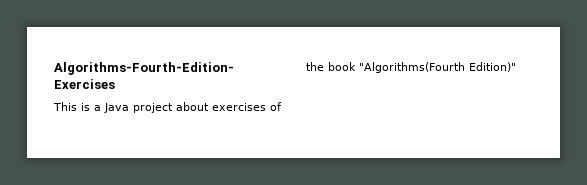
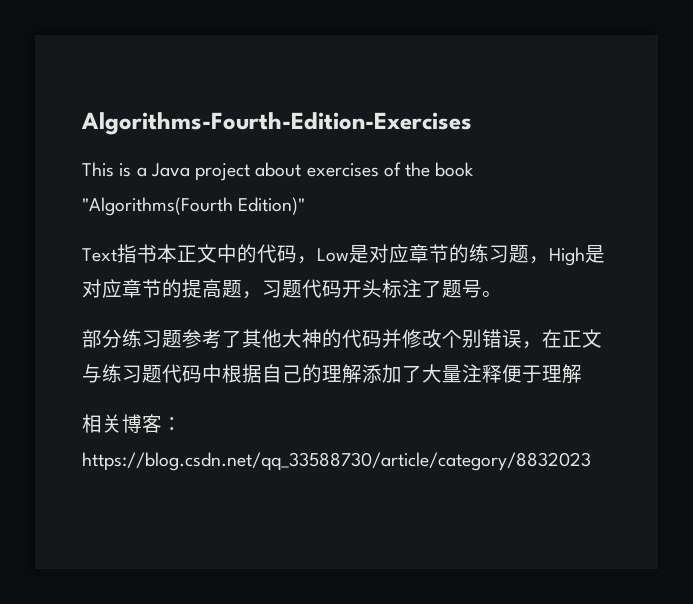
(516, 67) none -> [82,244,605,266] [82,279,502,299] [82,329,602,349] [82,364,582,384] [82,414,182,433] [82,452,591,471] // Text指书本正文中的代码，Low是对应章节的练习题，High是对应章节的提高题，习题代码开头标注了题号。 // 部分练习题参考了其他大神的代码并修改个别错误，在正文与练习题代码中根据自己的理解添加了大量注释便于理解 // 相关博客：https://blog.csdn.net/qq_33588730/article/category/8832023

